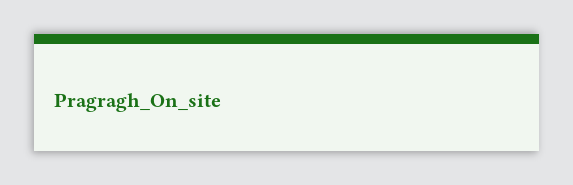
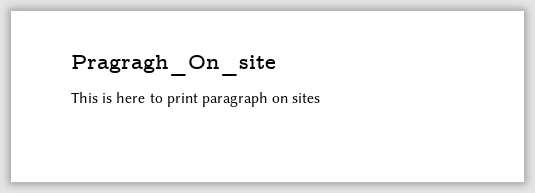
(221, 102) none -> [71,92,321,107] // This is here to print paragraph on sites

